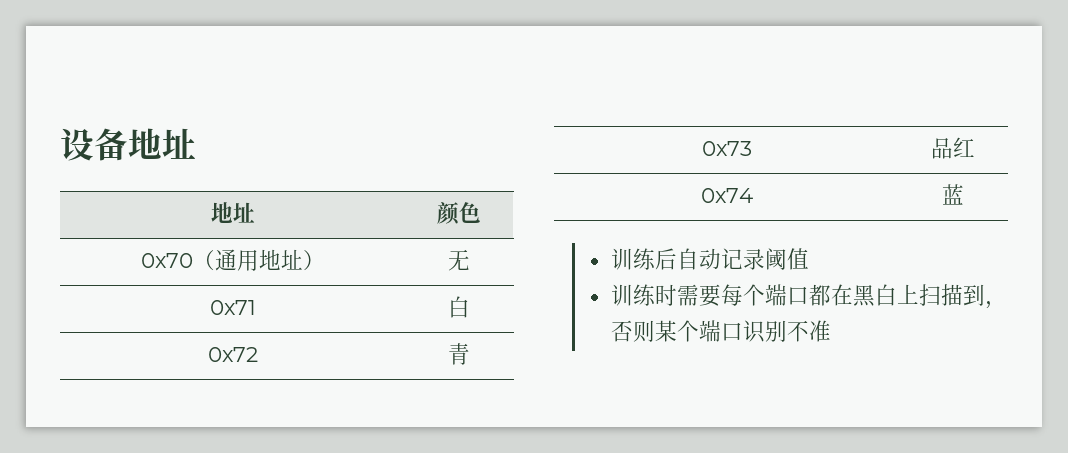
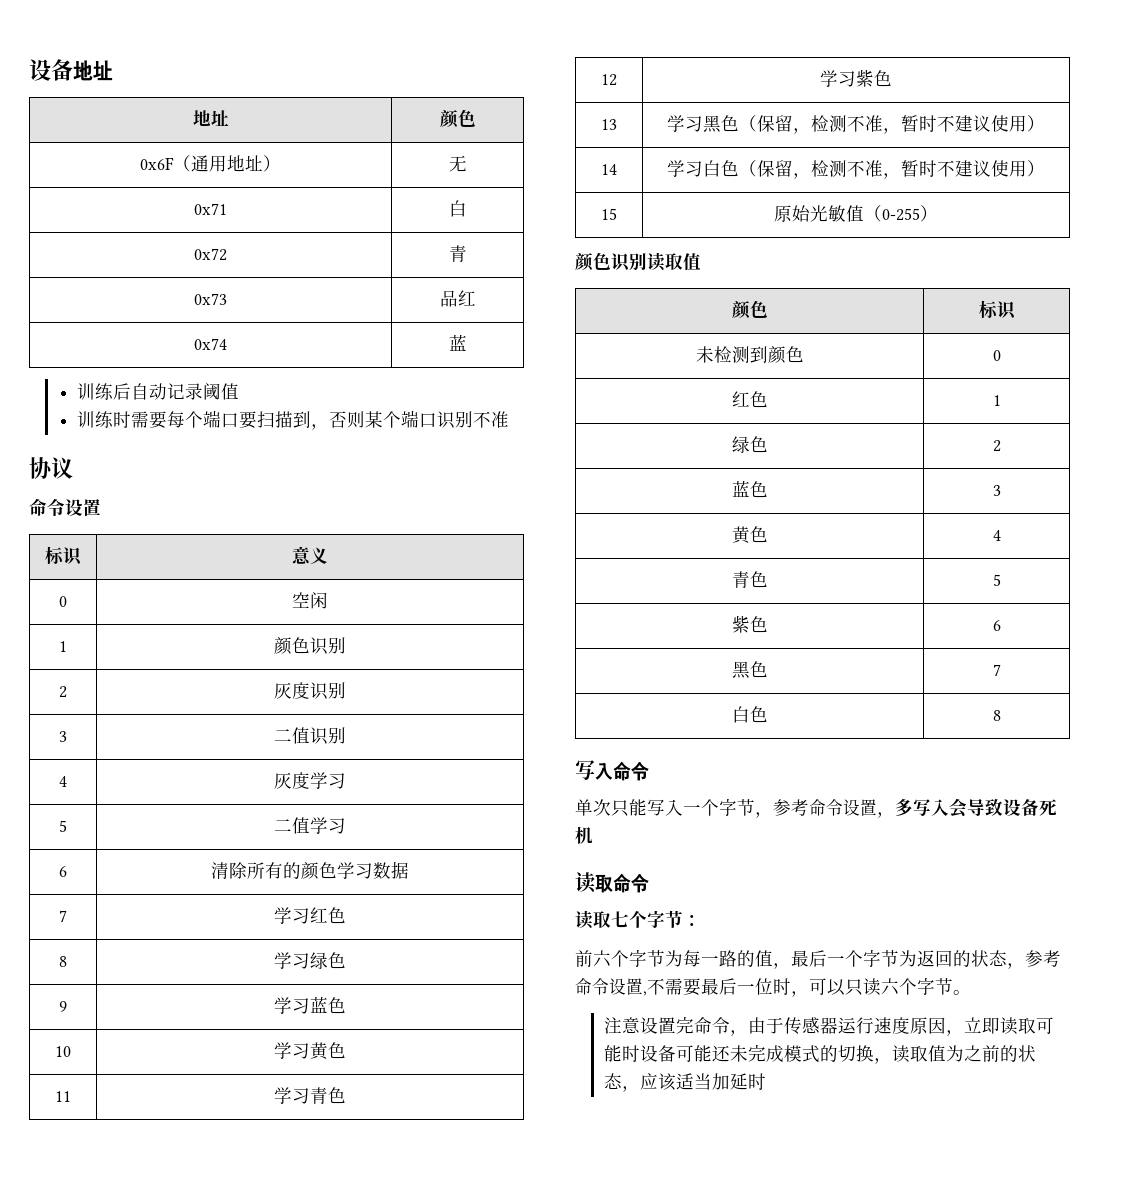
[140,253,193,268] 0x70 -> [140,157,174,170] 0x6F
[808,284,919,307] 都在黑白上 -> [238,411,257,429] 要
(831, 331) none -> [29,457,73,479] [29,498,101,517] [45,546,82,566] [292,546,328,565] [59,596,67,607] [292,592,328,609] [59,641,67,652] [274,637,346,655] [59,686,67,698] [274,682,346,700] [59,731,67,742] [274,727,346,745] [59,776,67,787] [274,772,346,789] [59,820,67,832] [274,817,346,834] [59,866,67,877] [211,861,409,880] [59,910,67,922] [274,907,346,924] [59,956,67,967] [274,952,346,969] [59,1001,67,1012] [274,996,346,1014] [55,1046,71,1057] [274,1042,346,1060] [55,1091,71,1102] [274,1087,346,1104] [601,74,617,86] [820,69,892,87] [601,119,617,130] [667,115,1045,134] [601,164,617,175] [667,160,1045,179] [601,208,617,220] [774,205,938,222] [575,252,701,272] [731,300,768,319] [978,300,1016,320] [695,346,804,364] [992,350,1001,361] [731,391,768,408] [992,395,1001,406] [731,436,768,453] [992,440,1001,452] [731,480,768,498] [992,485,1001,496] [731,526,768,544] [992,530,1001,541] [731,571,768,588] [992,574,1001,586] [731,615,768,633] [992,620,1001,631] [731,661,768,679] [992,664,1001,676] [731,706,768,723] [992,710,1001,721] [575,760,649,781] [575,798,1057,818] [575,826,593,844] [575,872,649,893] [575,910,701,929] [575,949,1061,969] [575,977,971,997] [603,1016,1054,1036] [603,1044,1036,1064] [603,1073,766,1092] // 协议 // 命令设置 // 标识 | 意义 // 0 | 空闲 // 1 | 颜色识别 // 2 | 灰度识别 // 3 | 二值识别 // 4 | 灰度学习 // 5 | 二值学习 // 6 | 清除所有的颜色学习数据 // 7 | 学习红色 // 8 | 学习绿色 // 9 | 学习蓝色 // 10 | 学习黄色 // 11 | 学习青色 // 12 | 学习紫色 // 13 | 学习黑色（保留，检测不准，暂时不建议使用） // 14 | 学习白色（保留，检测不准，暂时不建议使用） // 15 | 原始光敏值（0-255） // 颜色识别读取值 // 颜色 | 标识 // 未检测到颜色 | 0 // 红色 | 1 // 绿色 | 2 // 蓝色 | 3 // 黄色 | 4 // 青色 | 5 // 紫色 | 6 // 黑色 | 7 // 白色 | 8 // 写入命令 // 单次只能写入一个字节，参考命令设置，多写入会导致设备死机 // 读取命令 // 读取七个字节： // 前六个字节为每一路的值，最后一个字节为返回的状态，参考命令设置,不需要最后一位时，可以只读六个字节。 // 注意设置完命令，由于传感器运行速度原因，立即读取可能时设备可能还未完成模式的切换，读取值为之前的状态，应该适当加延时

